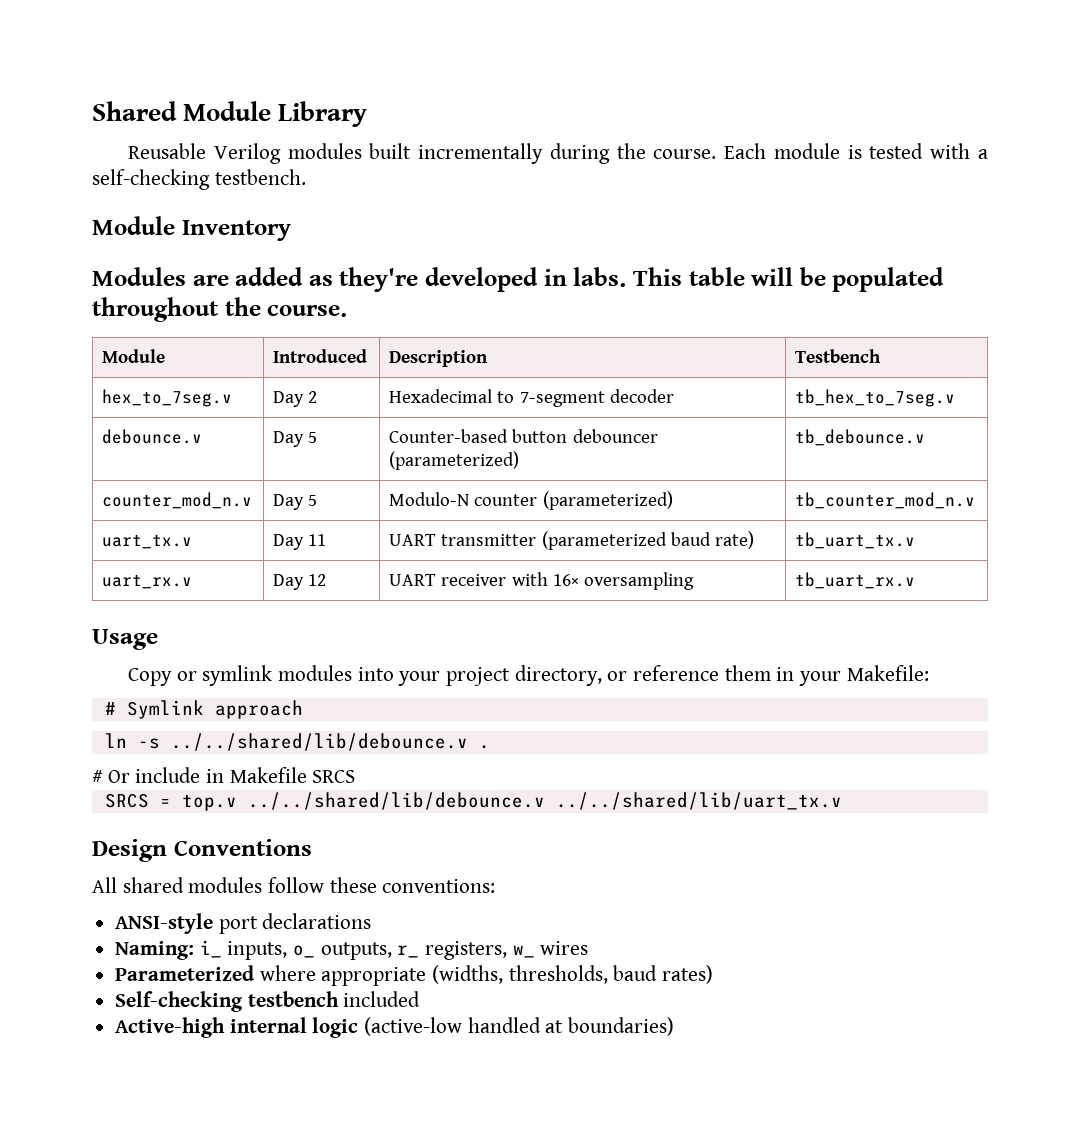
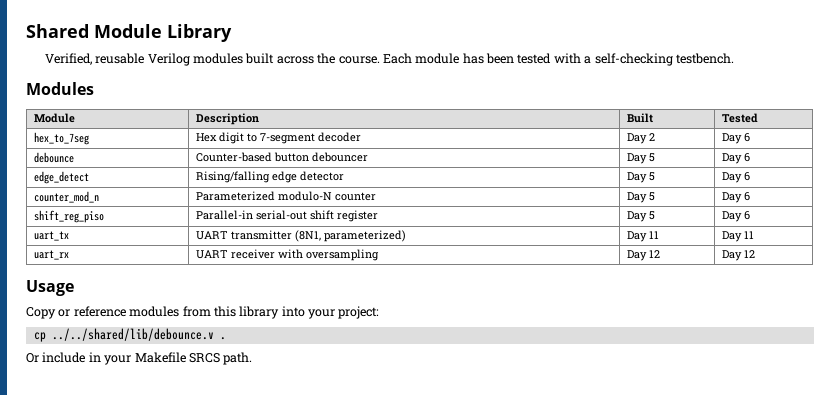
[127,143,206,159] Reusable -> [44,53,145,65] Verified, reusable
[418,143,610,164] incrementally during -> [276,56,314,64] across
[847,145,862,159] is -> [462,53,515,64] has been
[92,216,291,241] // Module Inventory -> (734, 58) none
[192,267,945,292] [92,297,348,322] [102,349,166,363] [273,349,368,363] are added as they're developed in labs. This table will be populated throughout the course. // Module | Introduced -> [33,113,75,123] // Module
[795,349,882,363] [102,389,233,407] [273,391,318,407] [389,389,674,407] [795,389,956,407] [102,429,203,444] [273,431,318,447] [389,429,658,443] [389,451,520,470] [795,429,926,446] [102,492,253,509] [273,494,318,510] [389,491,673,510] [795,492,976,509] [102,534,193,549] [273,534,327,550] [389,531,754,550] [795,532,916,549] [102,574,193,589] [273,574,327,590] [389,572,694,590] [795,572,916,589] [92,629,158,650] [127,665,929,686] [104,700,303,719] [104,733,160,749] Testbench // hex_to_7seg.v | Day 2 | Hexadecimal to 7-segment decoder | tb_hex_to_7seg.v // debounce.v | Day 5 | Counter-based button debouncer (parameterized) | tb_debounce.v // counter_mod_n.v | Day 5 | Modulo-N counter (parameterized) | tb_counter_mod_n.v // uart_tx.v | Day 11 | UART transmitter (parameterized baud rate) | tb_uart_tx.v // uart_rx.v | Day 12 | UART receiver with 16× oversampling | tb_uart_rx.v // Usage // Copy or symlink modules into your project directory, or reference them in your Makefile: // # Symlink approach // ln -s -> [626,113,653,123] [721,113,758,123] [33,132,89,145] [195,132,361,144] [626,133,655,144] [721,133,750,144] [33,152,74,163] [195,152,368,162] [626,153,655,164] [721,153,750,164] [33,171,89,184] [195,171,344,183] [626,172,655,183] [721,172,750,183] [33,191,99,203] [195,191,376,201] [626,192,655,203] [721,192,750,203] [33,210,104,223] [195,210,378,222] [626,211,655,222] [721,211,750,222] [33,231,69,241] [195,230,406,242] [626,231,659,242] [721,231,754,242] [33,250,69,260] [195,249,379,261] [626,250,660,261] [721,250,755,261] [26,280,74,296] [26,306,380,319] [33,332,46,342] Built | Tested // hex_to_7seg | Hex digit to 7-segment decoder | Day 2 | Day 6 // debounce | Counter-based button debouncer | Day 5 | Day 6 // edge_detect | Rising/falling edge detector | Day 5 | Day 6 // counter_mod_n | Parameterized modulo-N counter | Day 5 | Day 6 // shift_reg_piso | Parallel-in serial-out shift register | Day 5 | Day 6 // uart_tx | UART transmitter (8N1, parameterized) | Day 11 | Day 11 // uart_rx | UART receiver with oversampling | Day 12 | Day 12 // Usage // Copy or reference modules from this library into your project: // cp
[92,770,103,783] # -> (226, 338) none
(225, 776) none -> [104,355,132,365] your
[104,792,842,811] [92,839,312,862] [92,877,496,893] [115,913,372,934] [115,940,589,960] [115,965,714,986] [115,991,421,1012] [115,1017,675,1038] // SRCS = top.v ../../shared/lib/debounce.v ../../shared/lib/uart_tx.v // Design Conventions // All shared modules follow these conventions: // ANSI-style port declarations // Naming: i_ inputs, o_ outputs, r_ registers, w_ wires // Parameterized where appropriate (widths, thresholds, baud rates) // Self-checking testbench included // Active-high internal logic (active-low handled at boundaries) -> [223,352,253,365] path.

